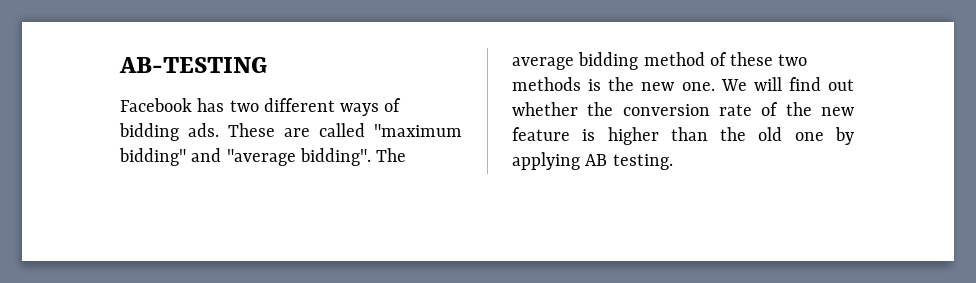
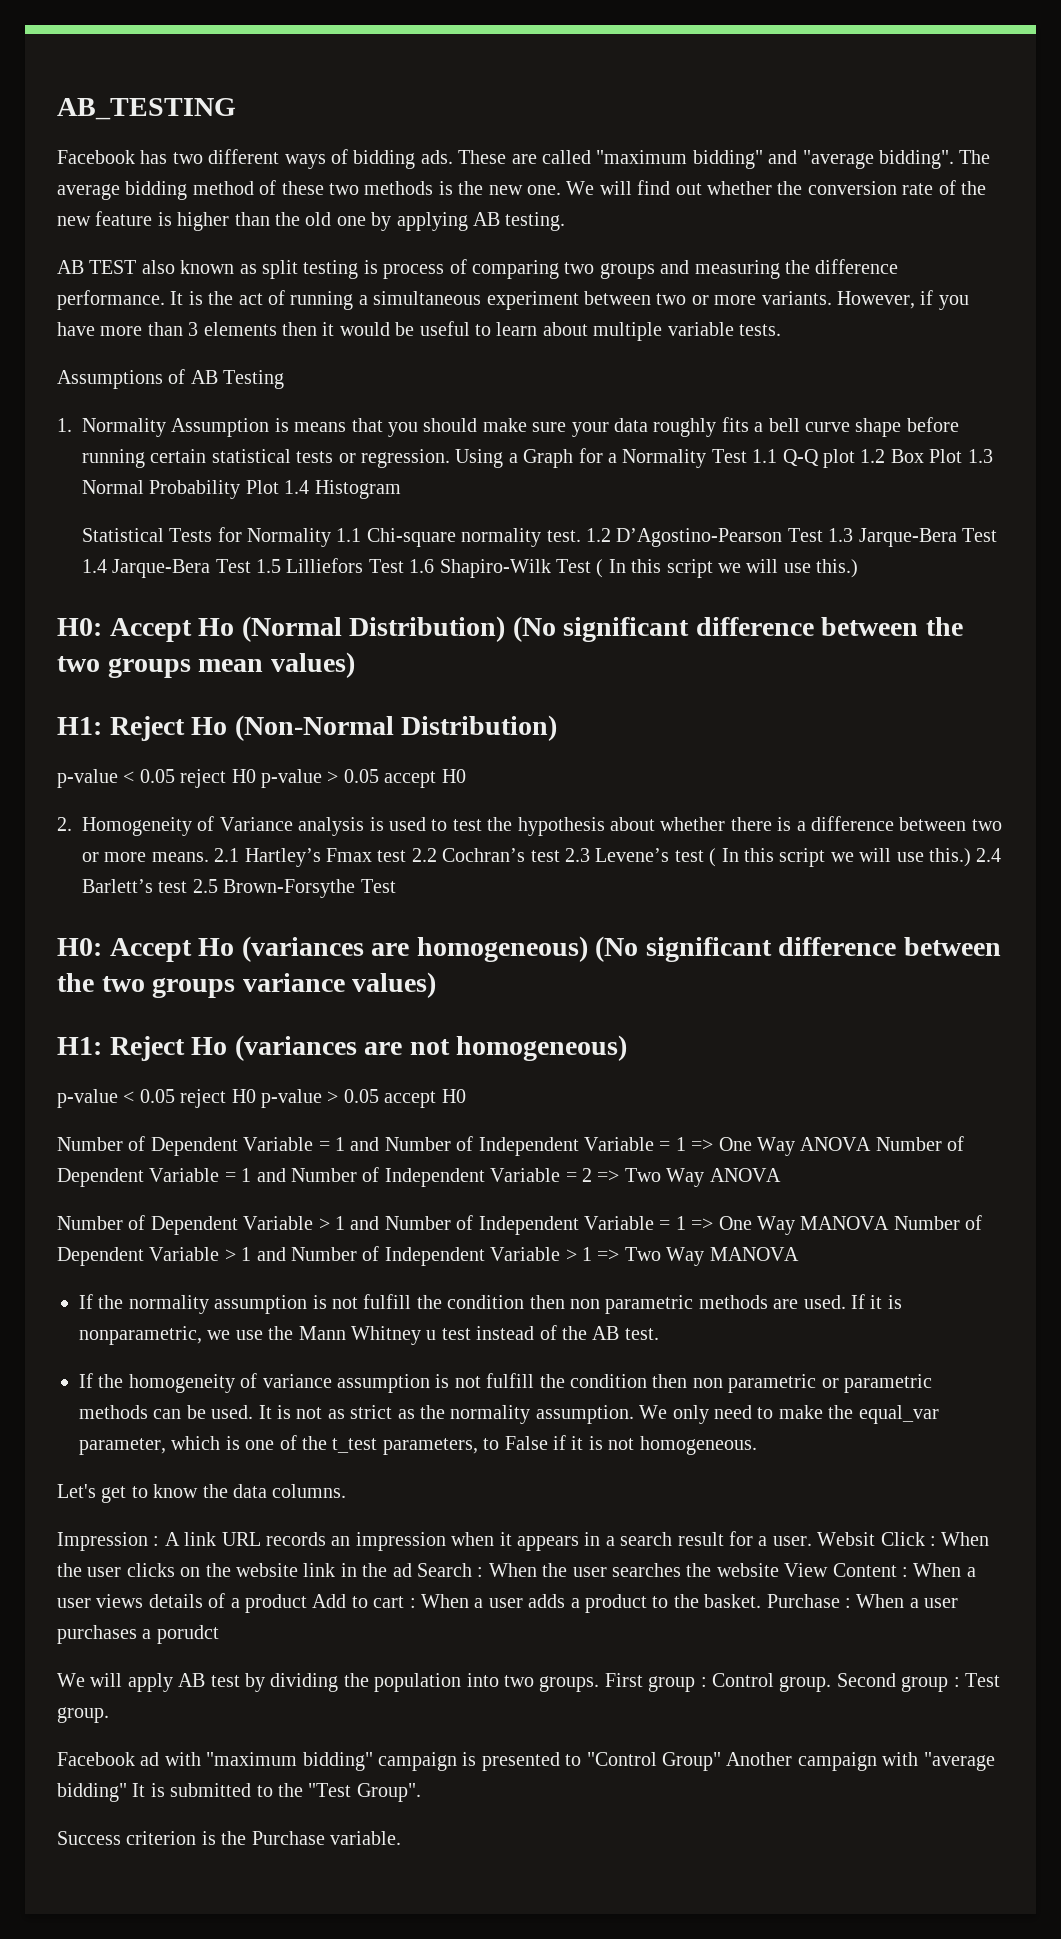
[119,57,267,73] AB-TESTING -> [57,98,236,120] AB_TESTING
(673, 162) none -> [57,259,899,279] [57,290,969,310] [57,321,781,341] [57,369,285,389] [57,417,959,437] [82,448,993,468] [82,480,401,499] [81,527,997,547] [81,558,859,578] [57,616,964,642] [57,652,355,678] [57,715,558,741] [57,769,466,788] [57,816,1002,836] [82,848,1002,867] [82,879,396,898] [57,936,1002,962] [57,972,437,998] [57,1035,628,1061] [57,1089,466,1108] [57,1136,965,1156] [57,1167,781,1187] [57,1215,983,1235] [57,1246,799,1266] [79,1294,902,1314] [79,1325,659,1345] [79,1373,932,1393] [79,1405,939,1424] [79,1435,757,1455] [57,1484,347,1503] [57,1531,990,1551] [57,1563,976,1577] [57,1593,959,1613] [57,1625,219,1644] [57,1673,1000,1692] [57,1707,109,1723] [57,1752,995,1771] [57,1783,421,1802] [57,1831,401,1845] // AB TEST also known as split testing is process of comparing two groups and measuring the difference performance. It is the act of running a simultaneous experiment between two or more variants. However, if you have more than 3 elements then it would be useful to learn about multiple variable tests. // Assumptions of AB Testing // 1. Normality Assumption is means that you should make sure your data roughly fits a bell curve shape before running certain statistical tests or regression. Using a Graph for a Normality Test 1.1 Q-Q plot 1.2 Box Plot 1.3 Normal Probability Plot 1.4 Histogram // Statistical Tests for Normality 1.1 Chi-square normality test. 1.2 D’Agostino-Pearson Test 1.3 Jarque-Bera Test 1.4 Jarque-Bera Test 1.5 Lilliefors Test 1.6 Shapiro-Wilk Test ( In this script we will use this.) // H0: Accept Ho (Normal Distribution) (No significant difference between the two groups mean values) // H1: Reject Ho (Non-Normal Distribution) // p-value < 0.05 reject H0 p-value > 0.05 accept H0 // 2. Homogeneity of Variance analysis is used to test the hypothesis about whether there is a difference between two or more means. 2.1 Hartley’s Fmax test 2.2 Cochran’s test 2.3 Levene’s test ( In this script we will use this.) 2.4 Barlett’s test 2.5 Brown-Forsythe Test // H0: Accept Ho (variances are homogeneous) (No significant difference between the two groups variance values) // H1: Reject Ho (variances are not homogeneous) // p-value < 0.05 reject H0 p-value > 0.05 accept H0 // Number of Dependent Variable = 1 and Number of Independent Variable = 1 => One Way ANOVA Number of Dependent Variable = 1 and Number of Independent Variable = 2 => Two Way ANOVA // Number of Dependent Variable > 1 and Number of Independent Variable = 1 => One Way MANOVA Number of Dependent Variable > 1 and Number of Independent Variable > 1 => Two Way MANOVA // If the normality assumption is not fulfill the condition then non parametric methods are used. If it is nonparametric, we use the Mann Whitney u test instead of the AB test. // If the homogeneity of variance assumption is not fulfill the condition then non parametric or parametric methods can be used. It is not as strict as the normality assumption. We only need to make the equal_var parameter, which is one of the t_test parameters, to False if it is not homogeneous. // Let's get to know the data columns. // Impression : A link URL records an impression when it appears in a search result for a user. Websit Click : When the user clicks on the website link in the ad Search : When the user searches the website View Content : When a user views details of a product Add to cart : When a user adds a product to the basket. Purchase : When a user purchases a porudct // We will apply AB test by dividing the population into two groups. First group : Control group. Second group : Test group. // Facebook ad with "maximum bidding" campaign is presented to "Control Group" Another campaign with "average bidding" It is submitted to the "Test Group". // Success criterion is the Purchase variable.

